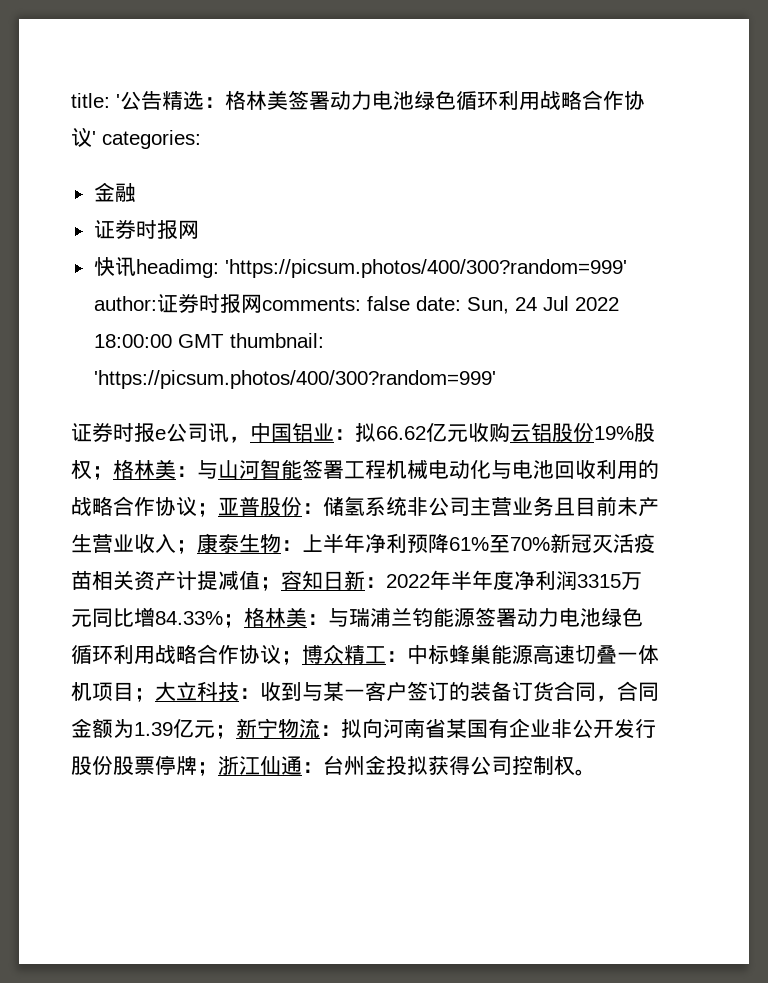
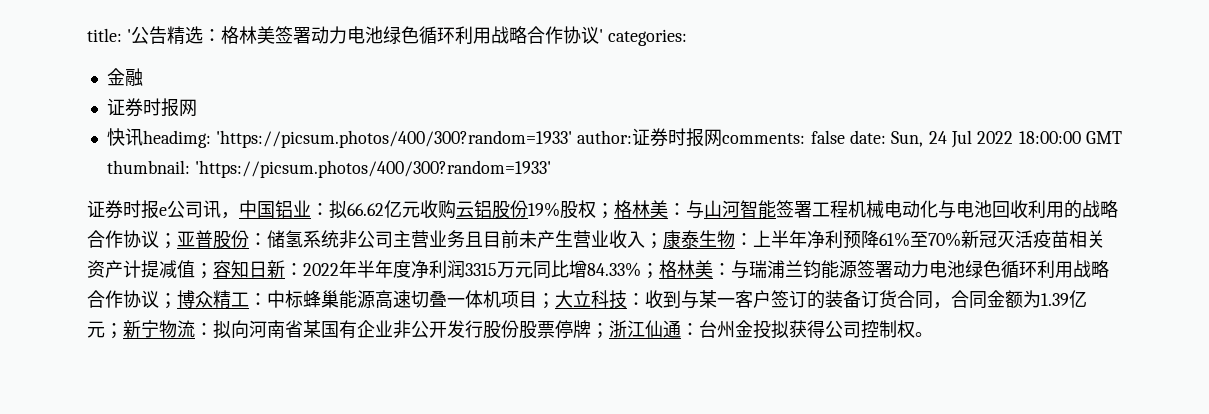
[224,259,627,278] 'https://picsum.photos/400/300?random=999' -> [216,130,573,148] 'https://picsum.photos/400/300?random=1933'
[93,370,496,389] 'https://picsum.photos/400/300?random=999' -> [194,160,551,178] 'https://picsum.photos/400/300?random=1933'

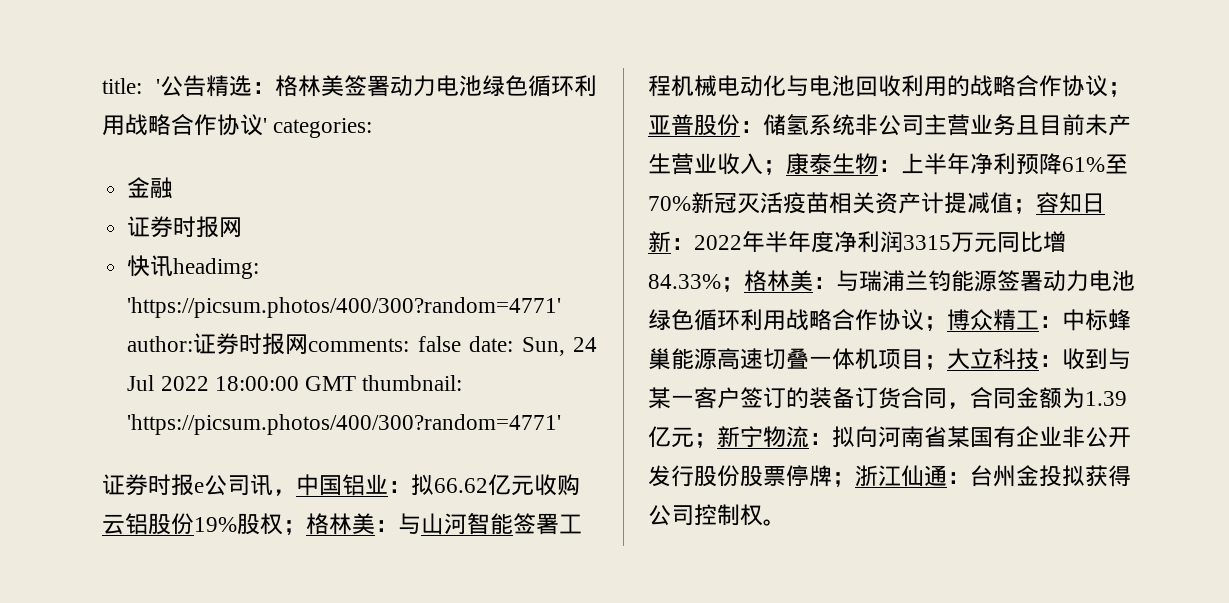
[216,130,573,148] 'https://picsum.photos/400/300?random=1933' -> [127,297,562,318] 'https://picsum.photos/400/300?random=4771'
[194,160,551,178] 'https://picsum.photos/400/300?random=1933' -> [127,414,562,435] 'https://picsum.photos/400/300?random=4771'

